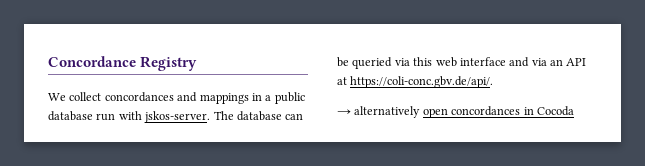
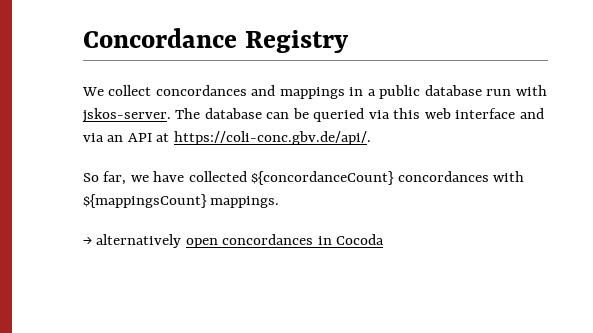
(494, 82) none -> [83,171,525,185] [83,194,280,208] // So far, we have collected ${concordanceCount} concordances with ${mappingsCount} mappings.

